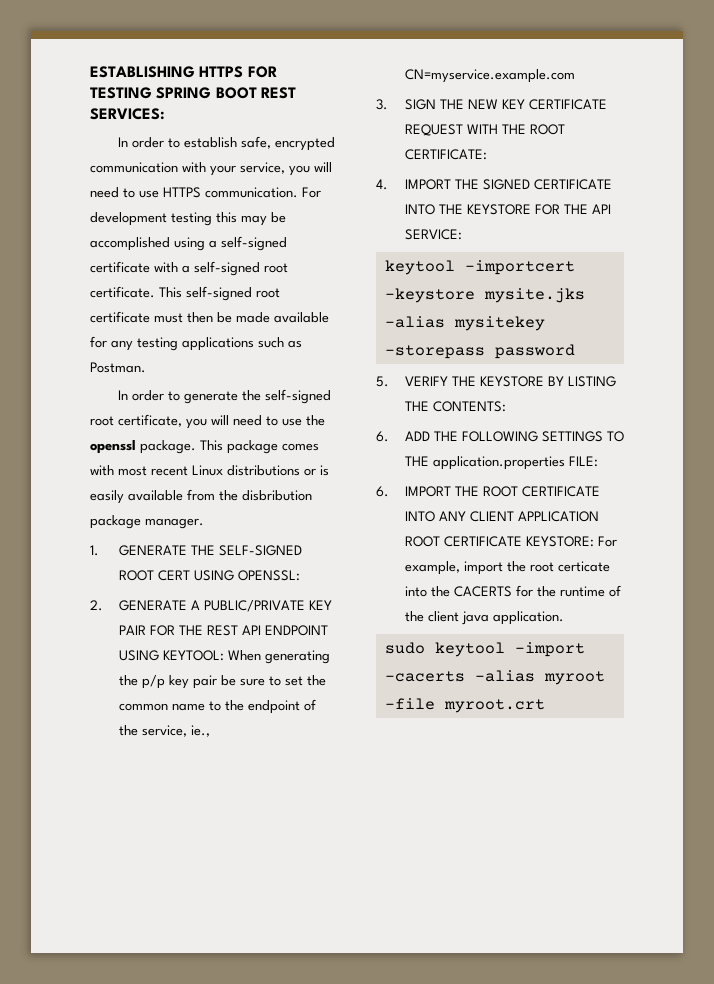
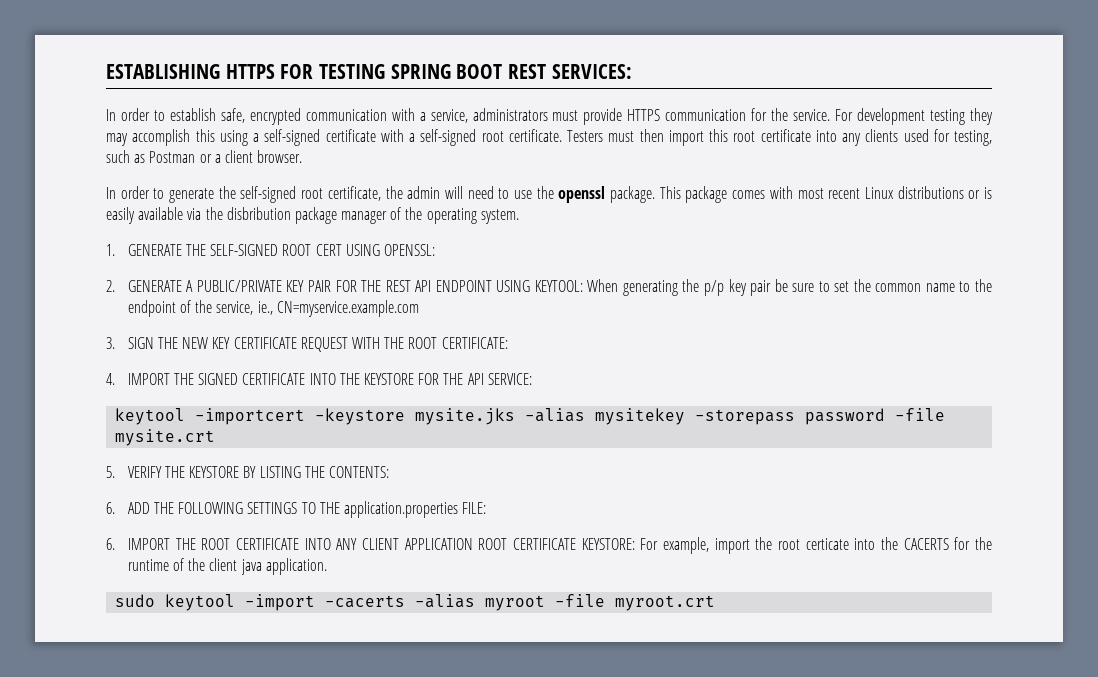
[210,162,332,176] [90,187,321,198] [90,212,286,226] [90,237,170,251] your service, you will need to use HTTPS communication. For development testing this may be accomplished -> [419,108,994,125] [106,129,215,146] a service, administrators must provide HTTPS communication for the service. For development testing they may accomplish this
[159,286,280,301] [90,311,329,323] [90,336,302,351] [90,362,146,373] This self-signed root certificate must then be made available for any testing applications such as Postman. -> [567,129,992,146] [106,150,303,163] Testers must then import this root certificate into any clients used for testing, such as Postman or a client browser.
[186,418,207,429] you -> [385,186,441,199] the admin
[187,489,215,501] from -> [187,208,202,220] via
[145,518,204,529] manager. -> [341,207,519,224] manager of the operating system.
(575, 351) none -> [895,408,946,421] [115,429,216,446] -file mysite.crt

